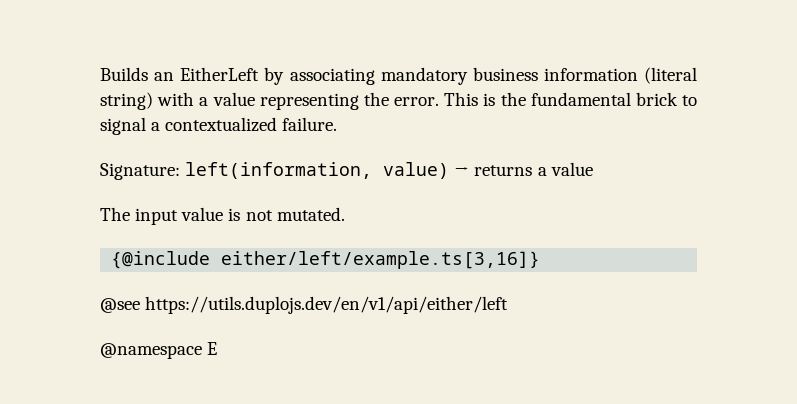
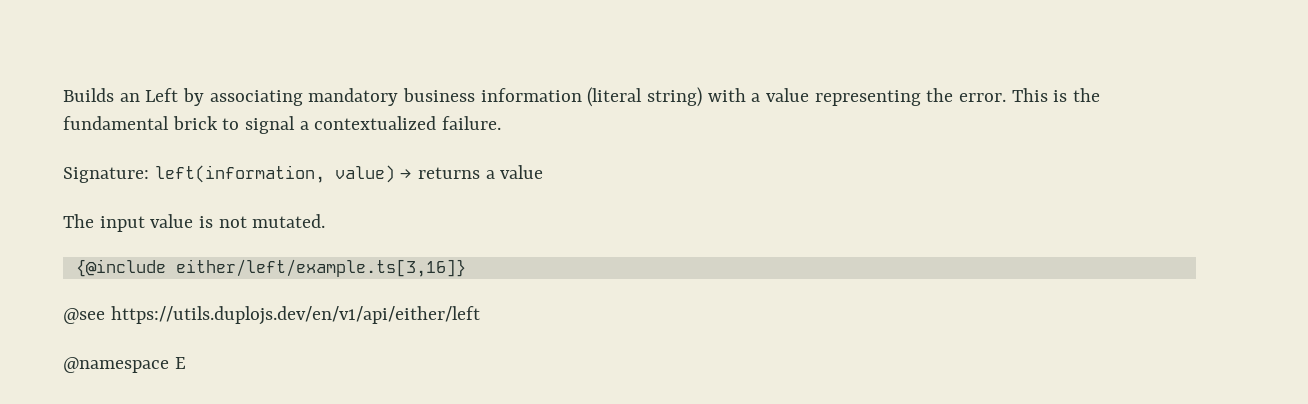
[180,67,260,81] EitherLeft -> [145,88,179,102] Left

